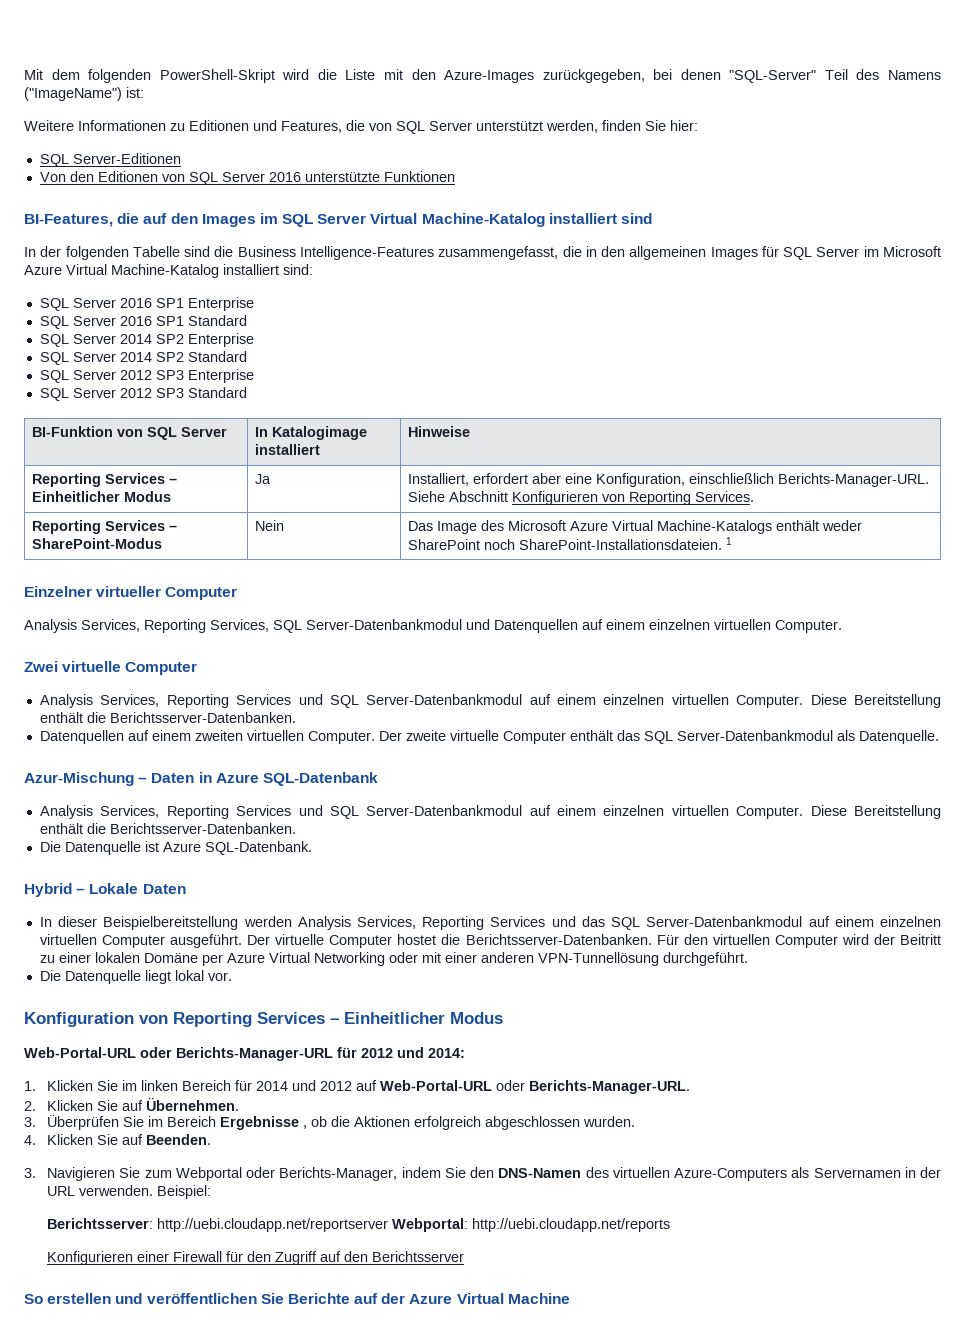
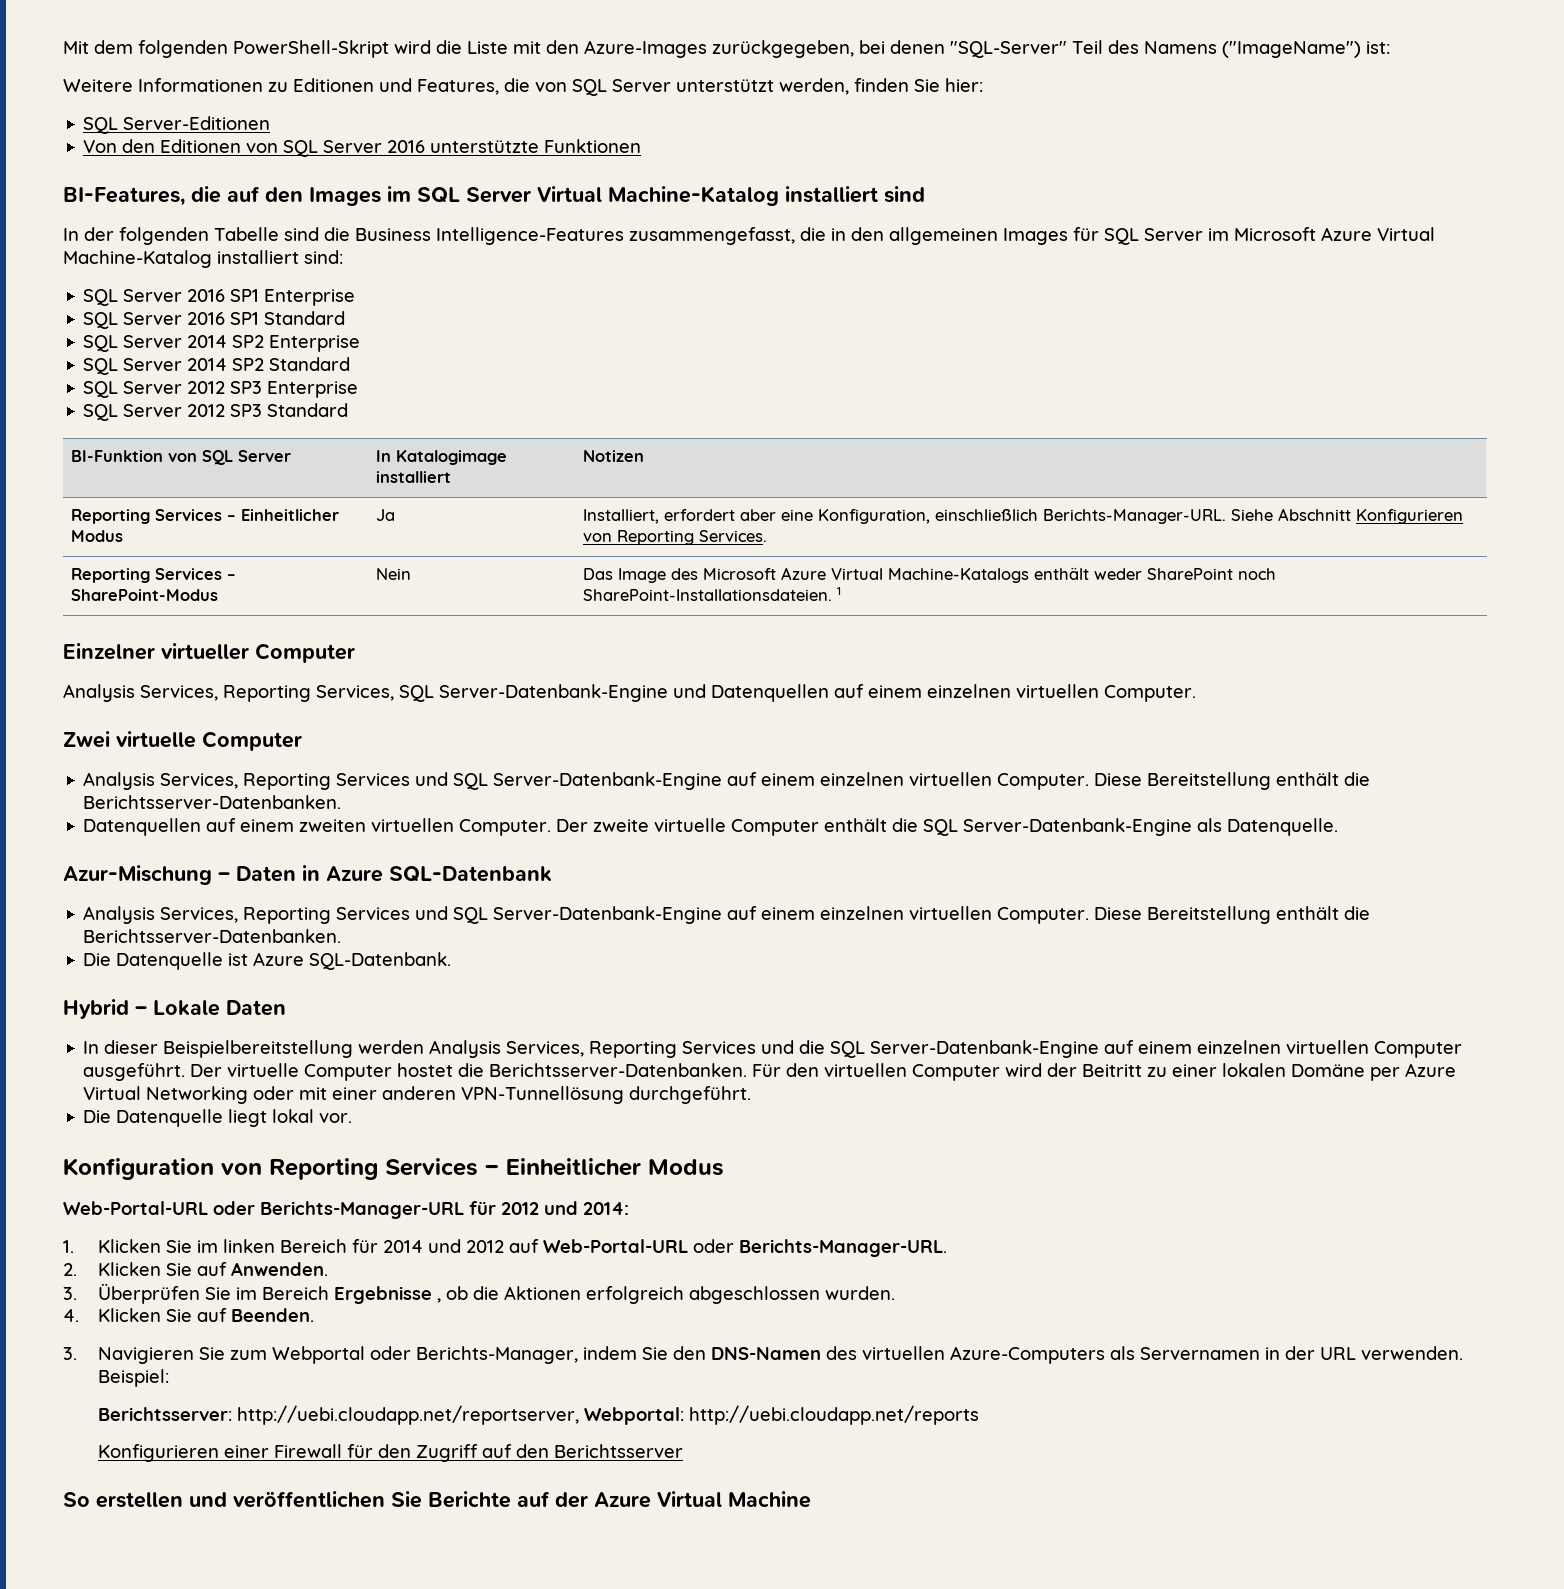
[408,426,471,437] Hinweise -> [583,450,645,462] Notizen
[306,619,462,630] Server-Datenbankmodul -> [439,684,668,702] Server-Datenbank-Engine
[366,694,523,705] Server-Datenbankmodul -> [493,772,723,790] Server-Datenbank-Engine
[616,730,833,744] das SQL Server-Datenbankmodul -> [892,818,1193,836] die SQL Server-Datenbank-Engine
[366,805,523,816] Server-Datenbankmodul -> [493,906,723,924] Server-Datenbank-Engine
[581,916,803,930] das SQL Server-Datenbankmodul -> [799,1040,1100,1058] die SQL Server-Datenbank-Engine
[146,1097,240,1111] Übernehmen. -> [231,1262,329,1276] Anwenden.
[157,1218,389,1232] http://uebi.cloudapp.net/reportserver -> [237,1405,580,1425] http://uebi.cloudapp.net/reportserver,

